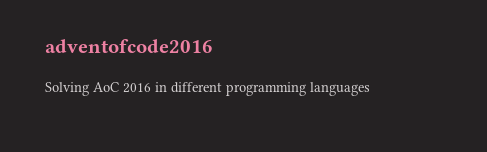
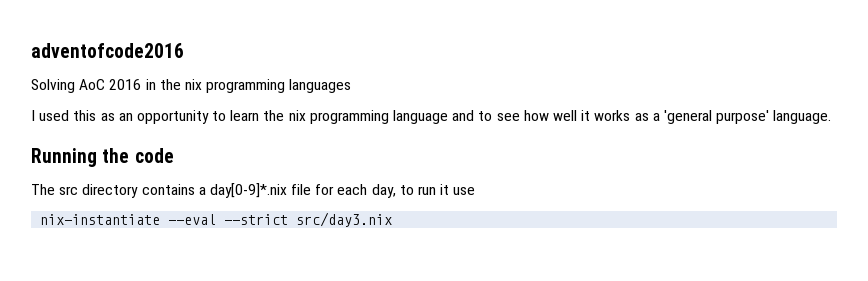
[171,82,222,93] different -> [159,79,202,90] the nix
(370, 89) none -> [31,110,832,124] [31,148,174,167] [31,183,476,198] [40,212,393,227] // I used this as an opportunity to learn the nix programming language and to see how well it works as a 'general purpose' language. // Running the code // The src directory contains a day[0-9]*.nix file for each day, to run it use // nix-instantiate --eval --strict src/day3.nix

